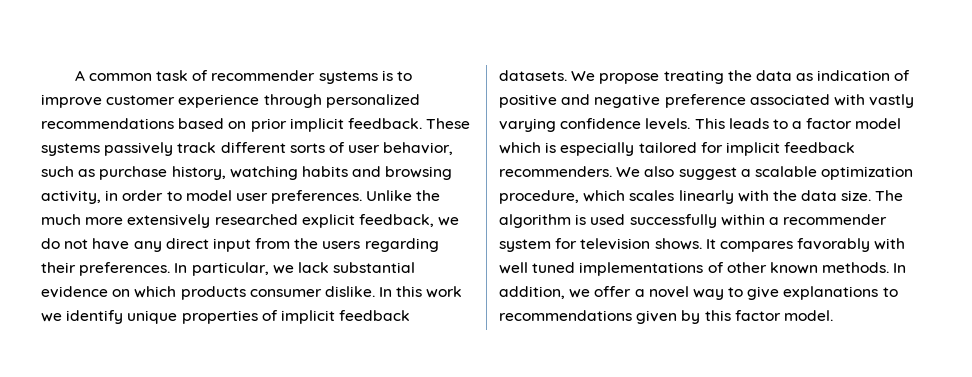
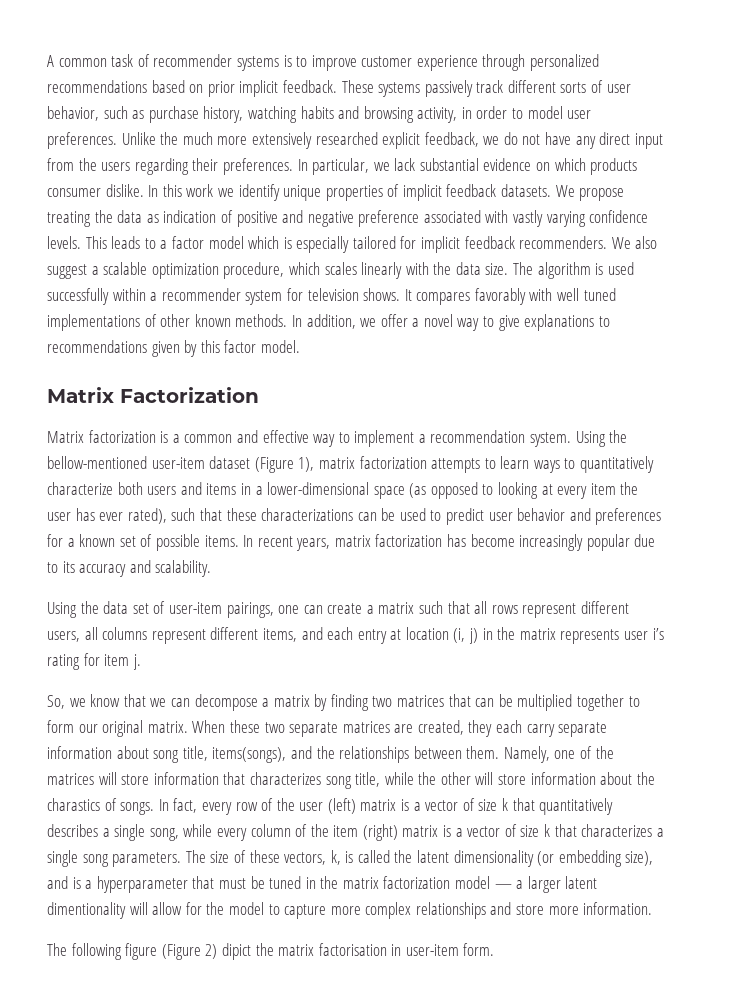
(833, 315) none -> [47,387,259,403] [47,430,628,447] [47,456,655,473] [47,482,639,499] [47,508,662,525] [47,534,656,551] [47,560,212,577] [47,601,630,618] [47,627,664,644] [47,653,141,670] [47,694,640,711] [47,720,608,737] [47,746,614,763] [47,772,655,789] [47,798,614,815] [47,824,664,841] [47,850,654,867] [47,876,598,893] [47,902,653,919] [47,943,495,960] // Matrix Factorization // Matrix factorization is a common and effective way to implement a recommendation system. Using the bellow-mentioned user-item dataset (Figure 1), matrix factorization attempts to learn ways to quantitatively characterize both users and items in a lower-dimensional space (as opposed to looking at every item the user has ever rated), such that these characterizations can be used to predict user behavior and preferences for a known set of possible items. In recent years, matrix factorization has become increasingly popular due to its accuracy and scalability. // Using the data set of user-item pairings, one can create a matrix such that all rows represent different users, all columns represent different items, and each entry at location (i, j) in the matrix represents user i’s rating for item j. // So, we know that we can decompose a matrix by finding two matrices that can be multiplied together to form our original matrix. When these two separate matrices are created, they each carry separate information about song title, items(songs), and the relationships between them. Namely, one of the matrices will store information that characterizes song title, while the other will store information about the charastics of songs. In fact, every row of the user (left) matrix is a vector of size k that quantitatively describes a single song, while every column of the item (right) matrix is a vector of size k that characterizes a single song parameters. The size of these vectors, k, is called the latent dimensionality (or embedding size), and is a hyperparameter that must be tuned in the matrix factorization model — a larger latent dimentionality will allow for the model to capture more complex relationships and store more information. // The following figure (Figure 2) dipict the matrix factorisation in user-item form.

